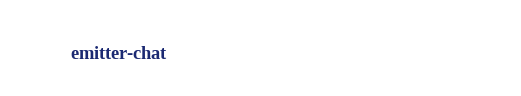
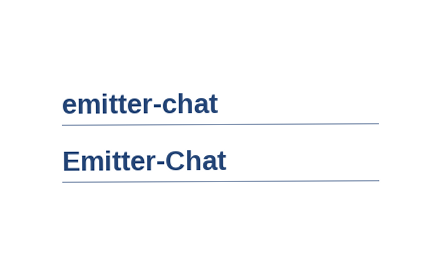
(167, 52) none -> [62,149,227,171] // Emitter-Chat

